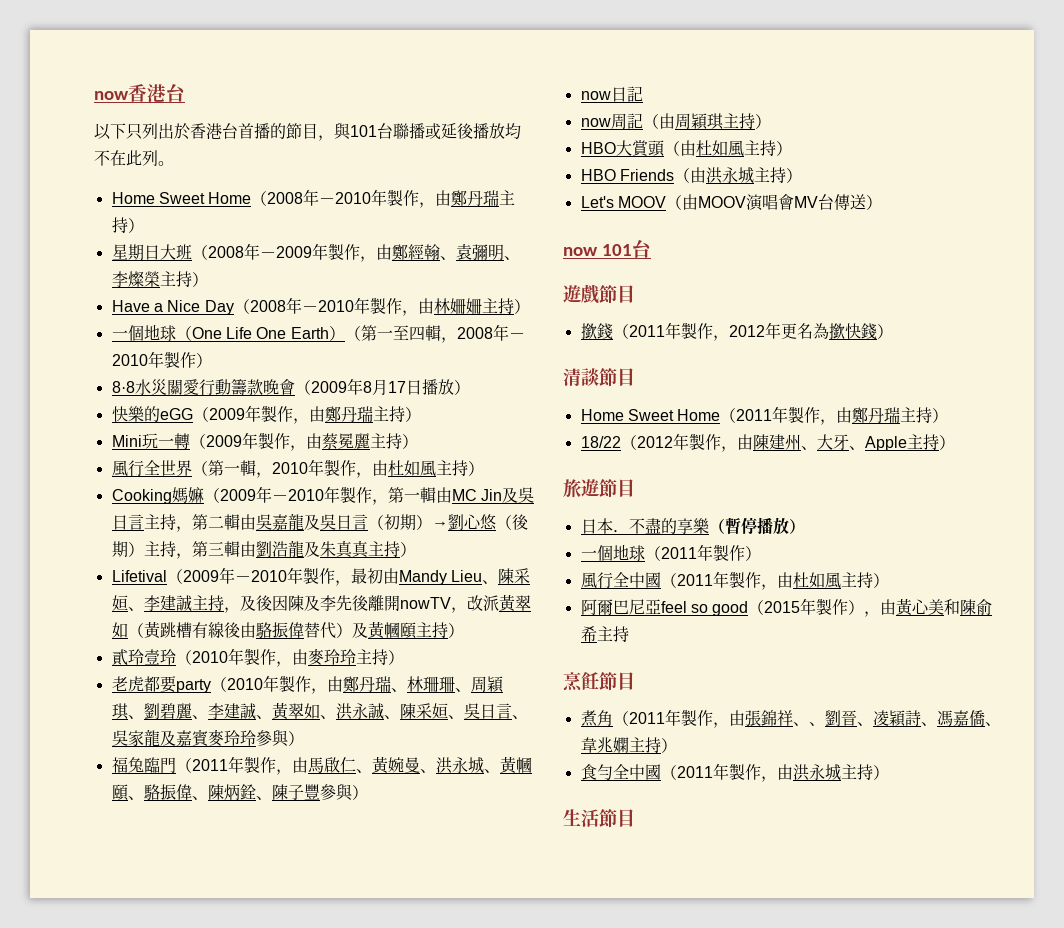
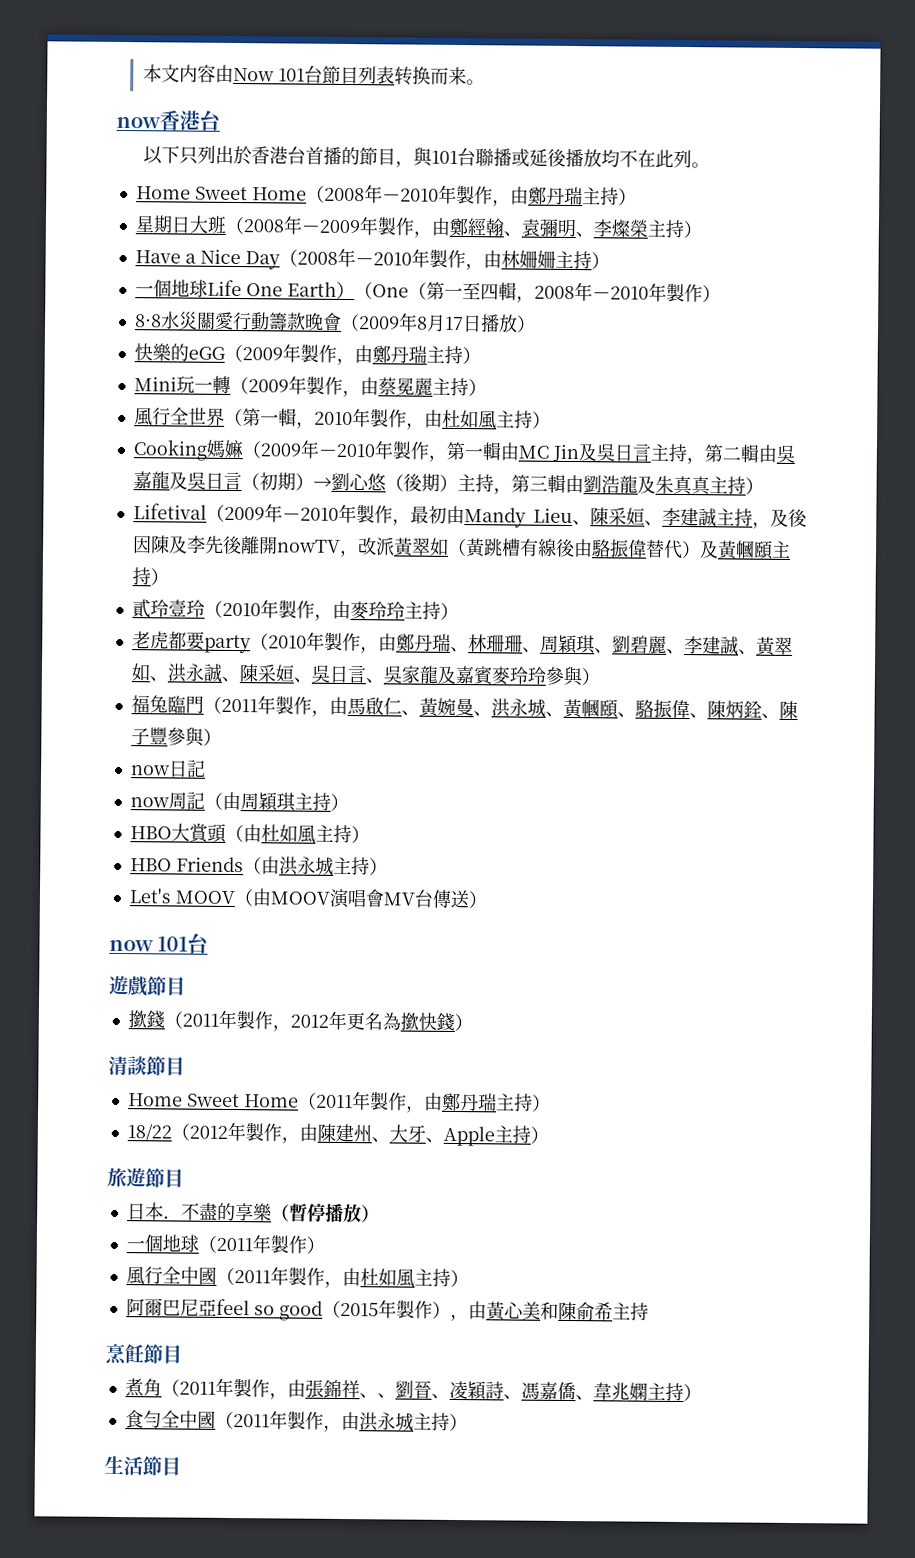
(94, 95) none -> [142,64,485,86] 本文内容由Now 101台節目列表转换而来。 //
[175,326,222,341] （One -> (208, 288) none
(361, 333) none -> [371,282,427,300] One（

